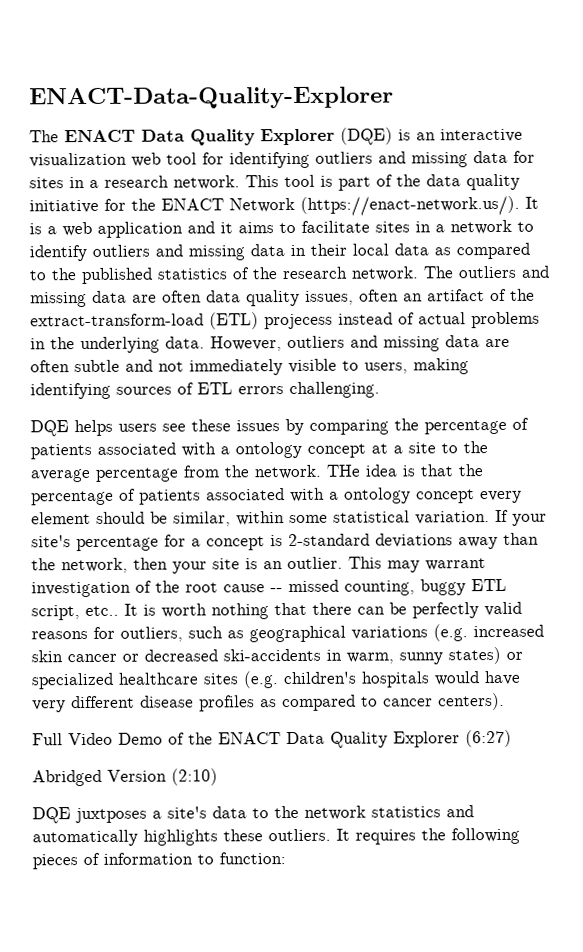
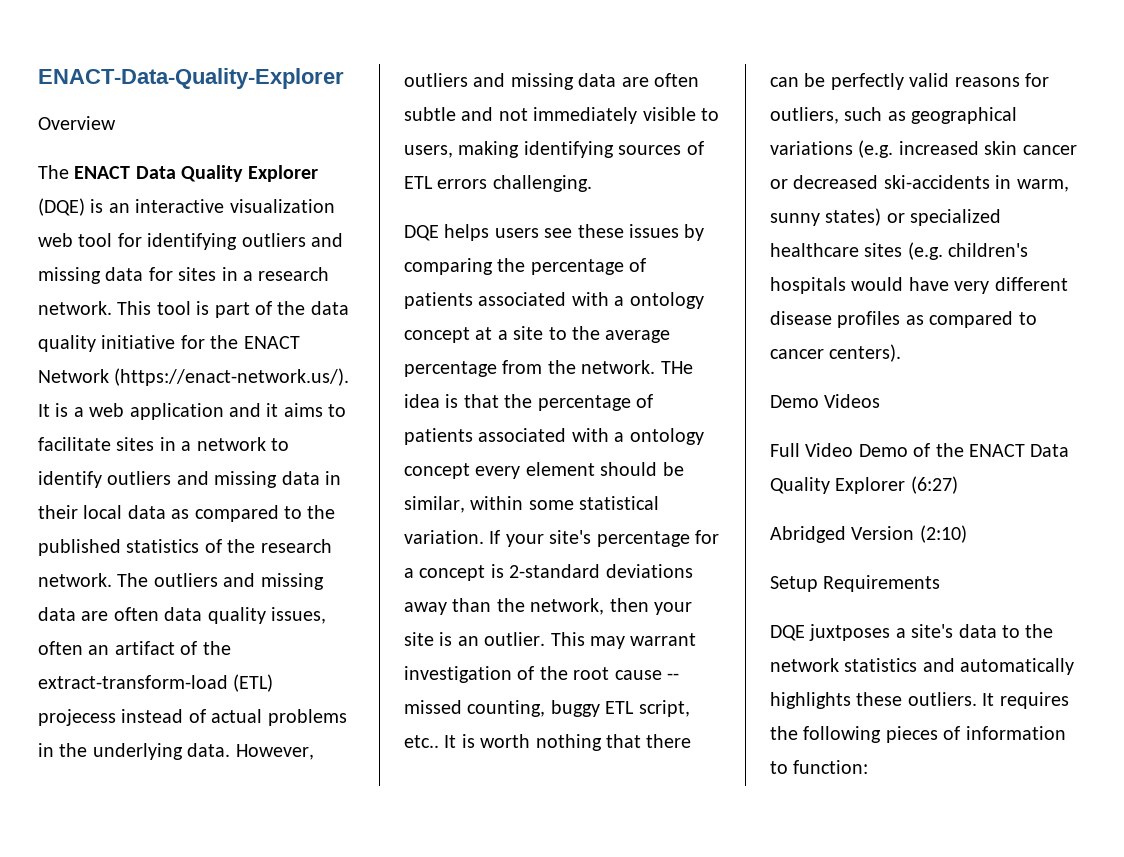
(394, 98) none -> [38,116,116,130] // Overview
(505, 701) none -> [770,394,881,408] // Demo Videos
(218, 777) none -> [770,575,941,592] // Setup Requirements

